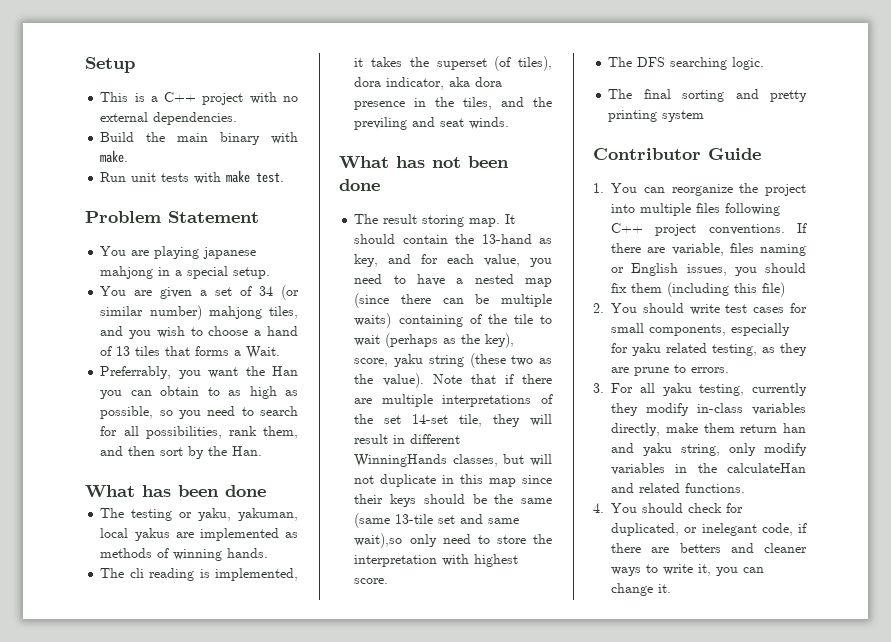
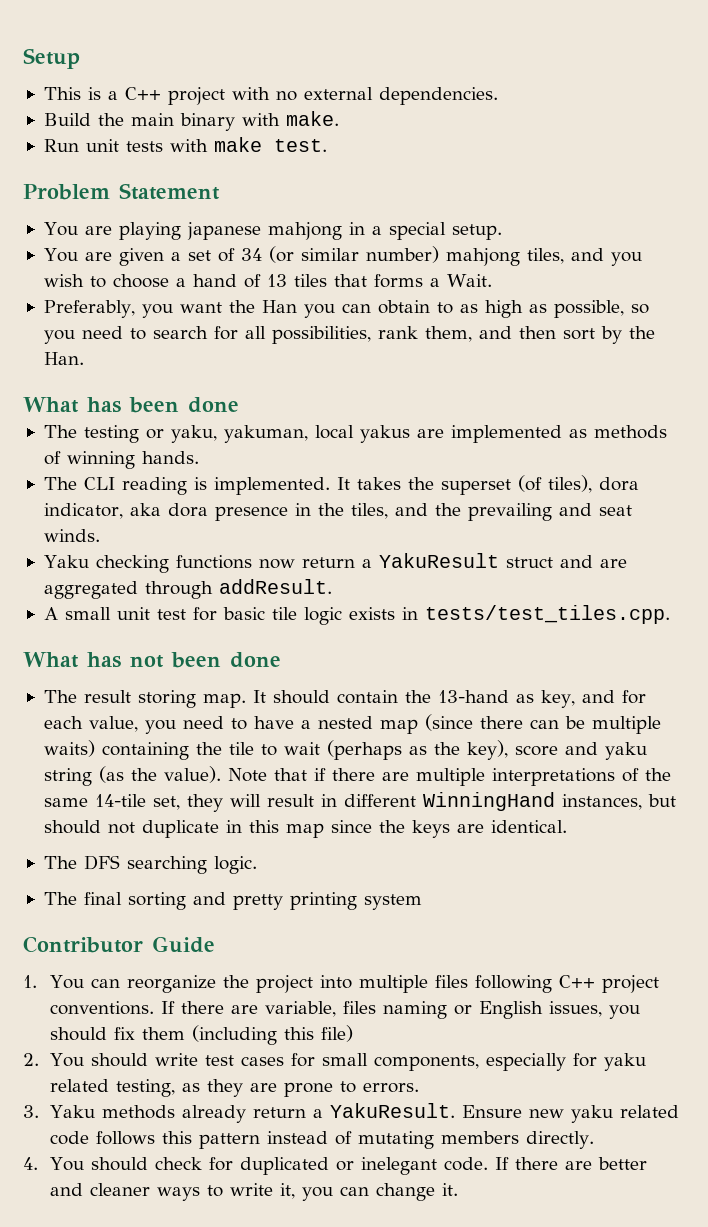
[100,366,172,379] Preferrably, -> [43,300,135,318] Preferably,
[129,568,144,578] cli -> [83,477,115,490] CLI
[215,568,298,581] [354,58,364,67] implemented, it -> [213,477,350,495] implemented. It
[354,117,408,130] previling -> [467,503,552,521] prevailing
(510, 123) none -> [43,553,627,573] [43,579,332,599] [43,605,670,625] // Yaku checking functions now return a YakuResult struct and are aggregated through addResult. // A small unit test for basic tile logic exists in tests/test_tiles.cpp.
[469,314,482,324] of -> (189, 751) none
[354,353,552,368] score, yaku string (these two as -> [514,742,647,760] [43,766,124,786] score and yaku string (as
[384,414,483,427] set 14-set tile, -> [43,794,180,810] same 14-tile set,
[354,454,552,467] WinningHands classes, but will -> [422,792,676,811] [43,820,101,834] WinningHand instances, but should
[354,494,552,507] [354,513,520,528] [354,533,552,548] [354,554,519,567] [354,578,389,584] their keys should be the same (same 13-tile set and same wait),so only need to store the interpretation with highest score. -> [378,820,567,838] the keys are identical.
[634,367,669,376] prune -> [284,1082,334,1097] prone
[611,383,807,396] [611,403,806,416] [611,423,806,436] [611,443,807,456] [611,463,806,475] [611,483,745,493] For all yaku testing, currently they modify in-class variables directly, make them return han and yaku string, only modify variables in the calculateHan and related functions. -> [50,1103,680,1123] [50,1131,595,1149] Yaku methods already return a YakuResult. Ensure new yaku related code follows this pattern instead of mutating members directly.
[611,523,679,536] duplicated, -> [240,1157,330,1175] duplicated
[761,523,807,536] [611,543,721,553] code, if there are betters -> [444,1157,648,1171] code. If there are better

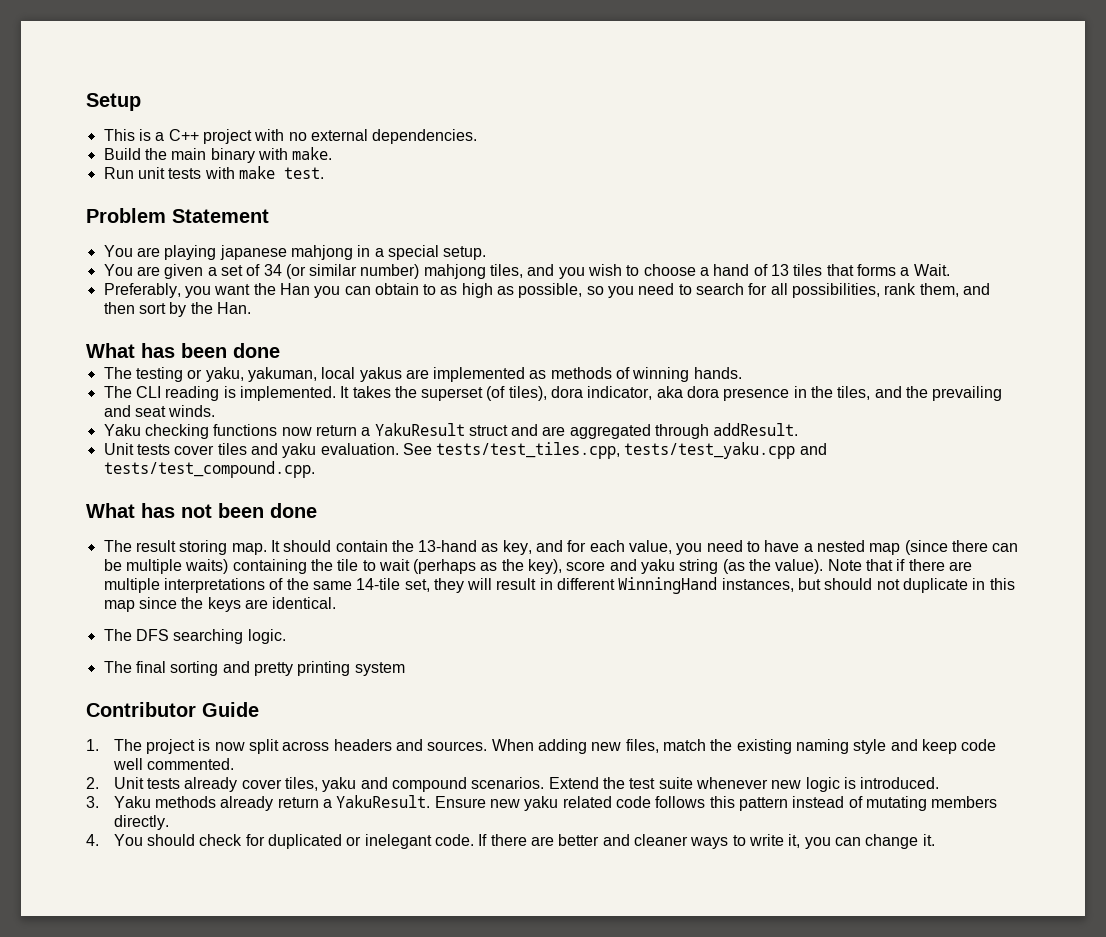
[43,605,670,625] A small unit test for basic tile logic exists in tests/test_tiles.cpp. -> [103,442,827,459] [103,461,315,478] Unit tests cover tiles and yaku evaluation. See tests/test_tiles.cpp, tests/test_yaku.cpp and tests/test_compound.cpp.
[50,975,660,993] [50,1001,641,1019] [50,1025,354,1045] [23,1053,647,1071] [50,1079,420,1097] You can reorganize the project into multiple files following C++ project conventions. If there are variable, files naming or English issues, you should fix them (including this file) // 2. You should write test cases for small components, especially for yaku related testing, as they are prone to errors. -> [113,739,997,754] [112,758,235,770] [86,777,940,792] The project is now split across headers and sources. When adding new files, match the existing naming style and keep code well commented. // 2. Unit tests already cover tiles, yaku and compound scenarios. Extend the test suite whenever new logic is introduced.

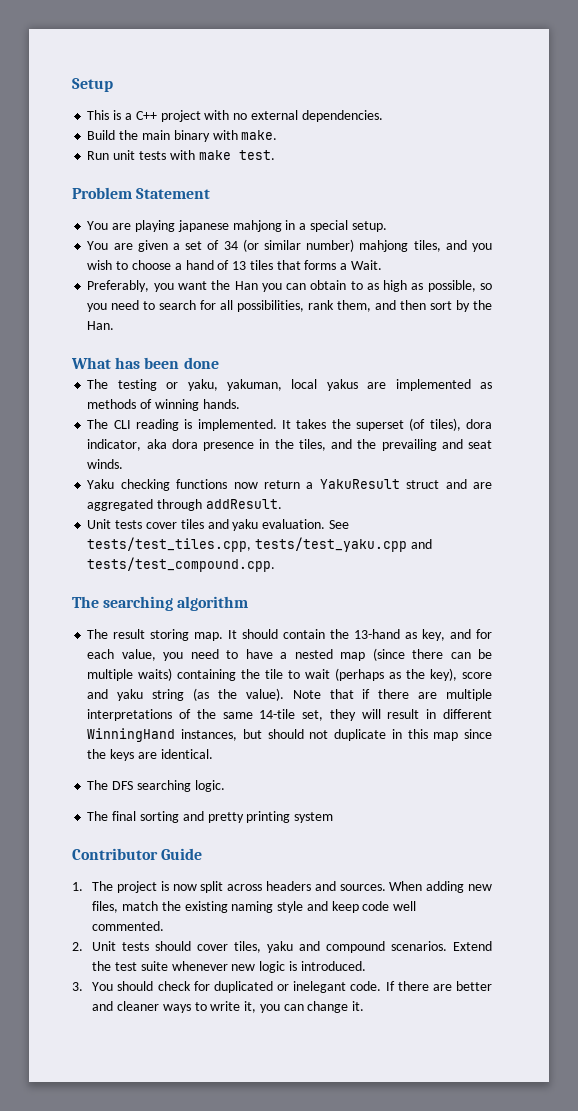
[86,503,317,518] What has not been done -> [72,596,249,611] The searching algorithm
[184,777,238,792] already -> [155,941,192,951] should
[113,795,998,811] [113,815,169,830] [86,834,99,846] Yaku methods already return a YakuResult. Ensure new yaku related code follows this pattern instead of mutating members directly. // 4. -> (83, 986) none

